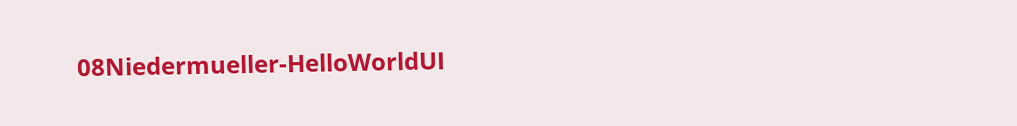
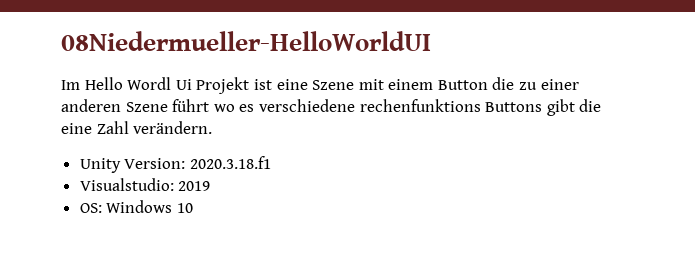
(446, 64) none -> [61,77,579,94] [61,99,602,116] [61,121,213,134] [79,156,271,173] [79,178,211,191] [79,200,193,213] // Im Hello Wordl Ui Projekt ist eine Szene mit einem Button die zu einer anderen Szene führt wo es verschiedene rechenfunktions Buttons gibt die eine Zahl verändern. // Unity Version: 2020.3.18.f1 // Visualstudio: 2019 // OS: Windows 10

